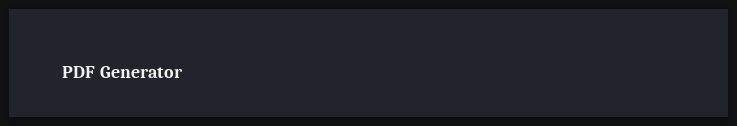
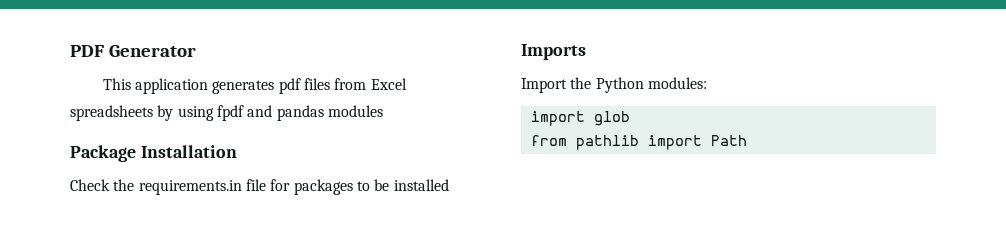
(183, 72) none -> [102,78,407,94] [70,105,383,121] [70,145,237,162] [70,179,449,195] [521,44,586,60] [521,77,707,93] [530,111,630,126] [530,135,747,150] // This application generates pdf files from Excel spreadsheets by using fpdf and pandas modules // Package Installation // Check the requirements.in file for packages to be installed // Imports // Import the Python modules: // import glob // from pathlib import Path

